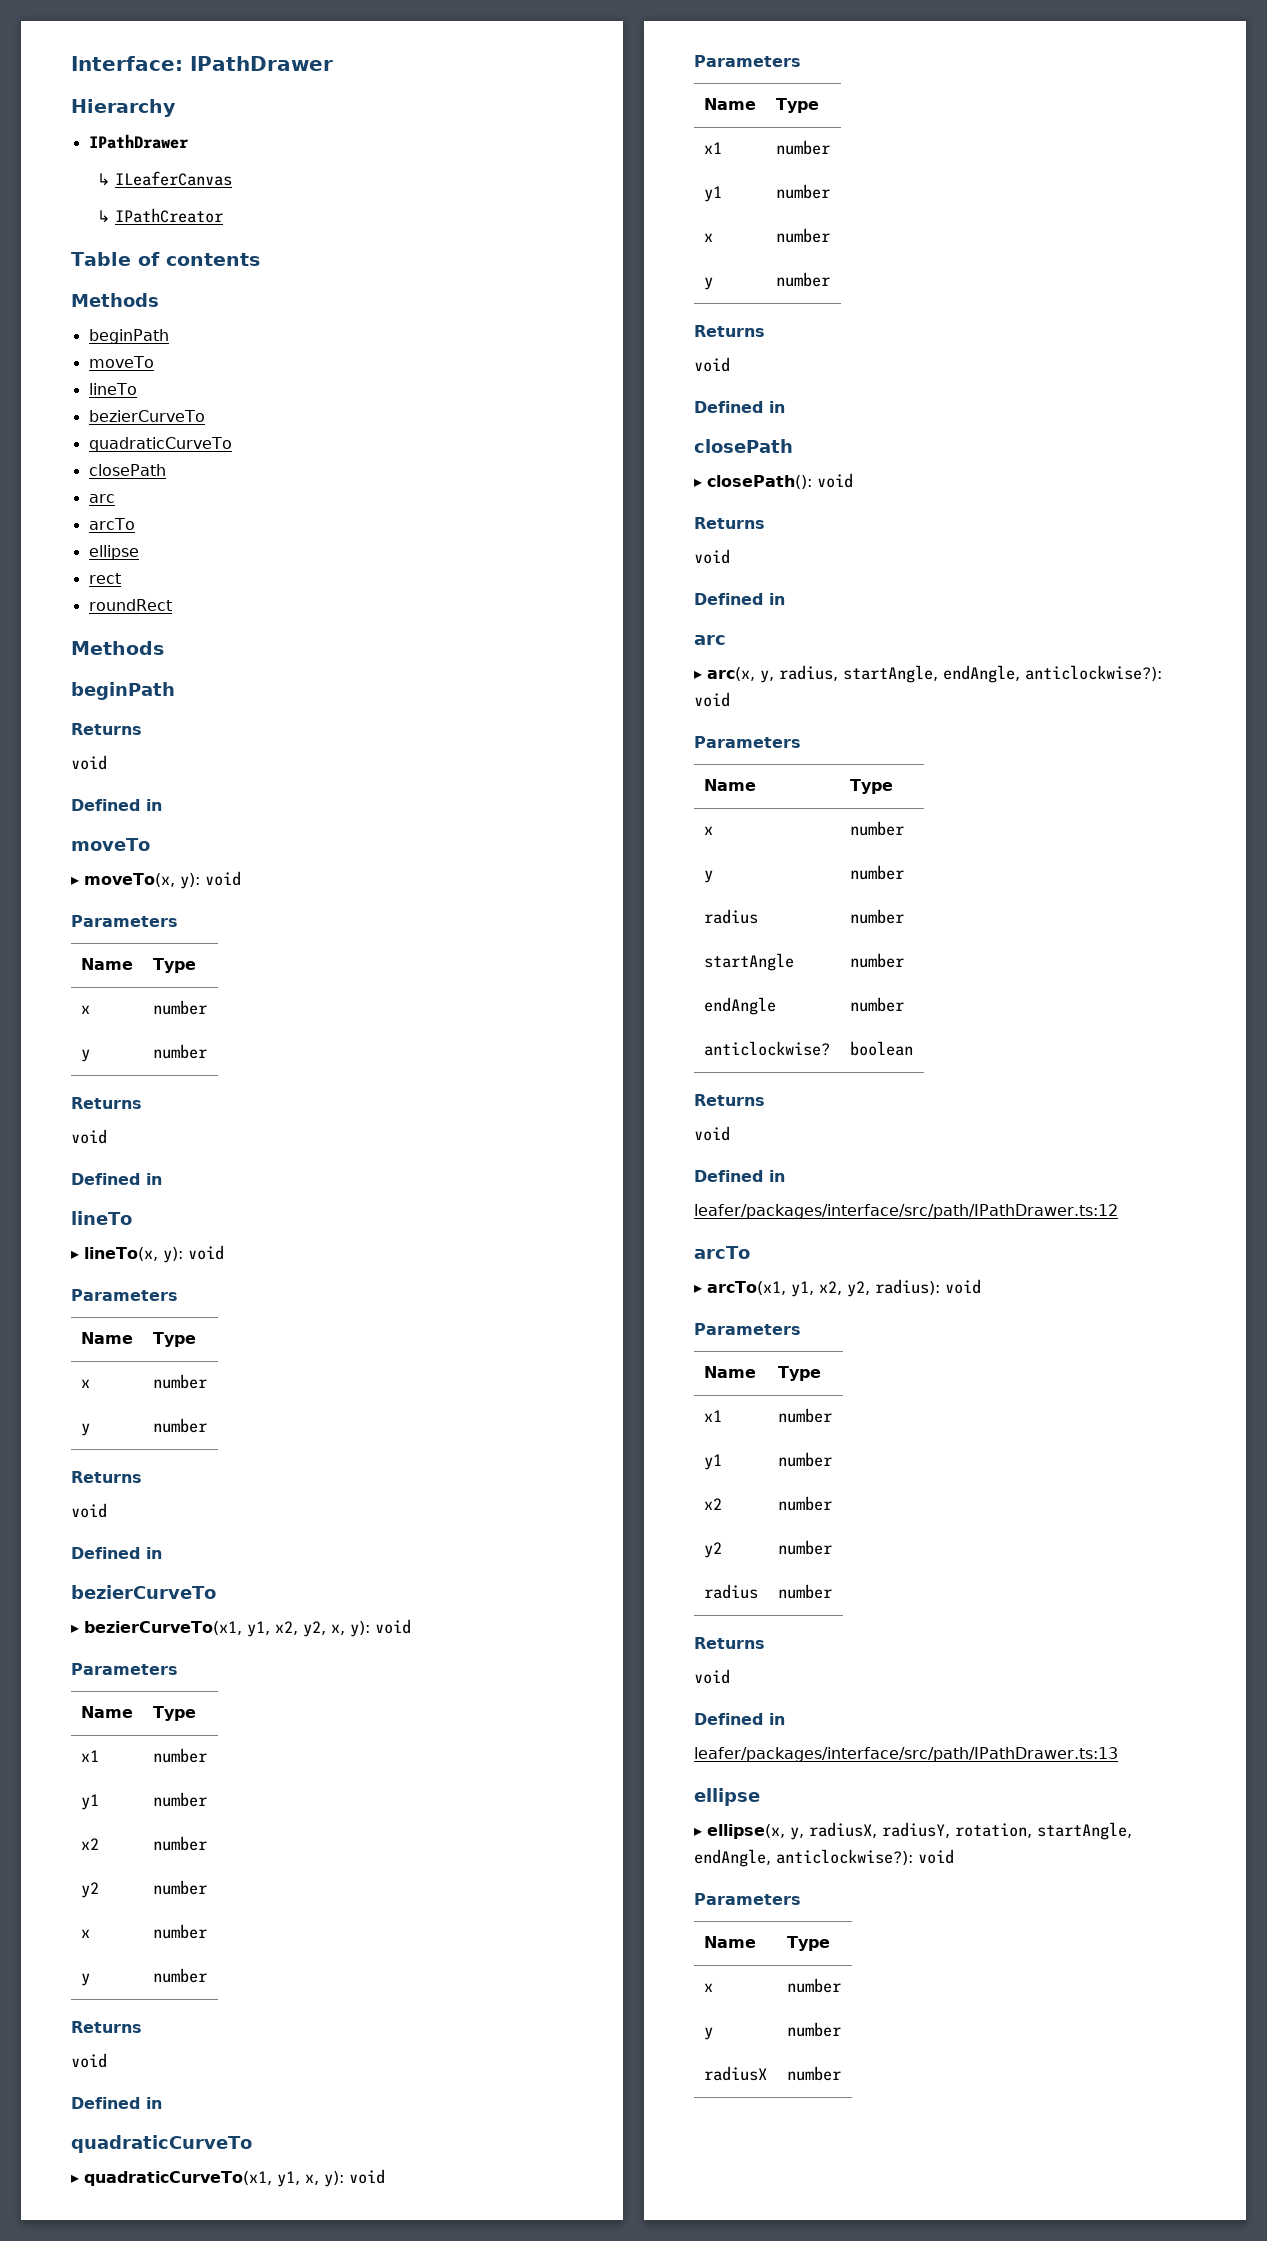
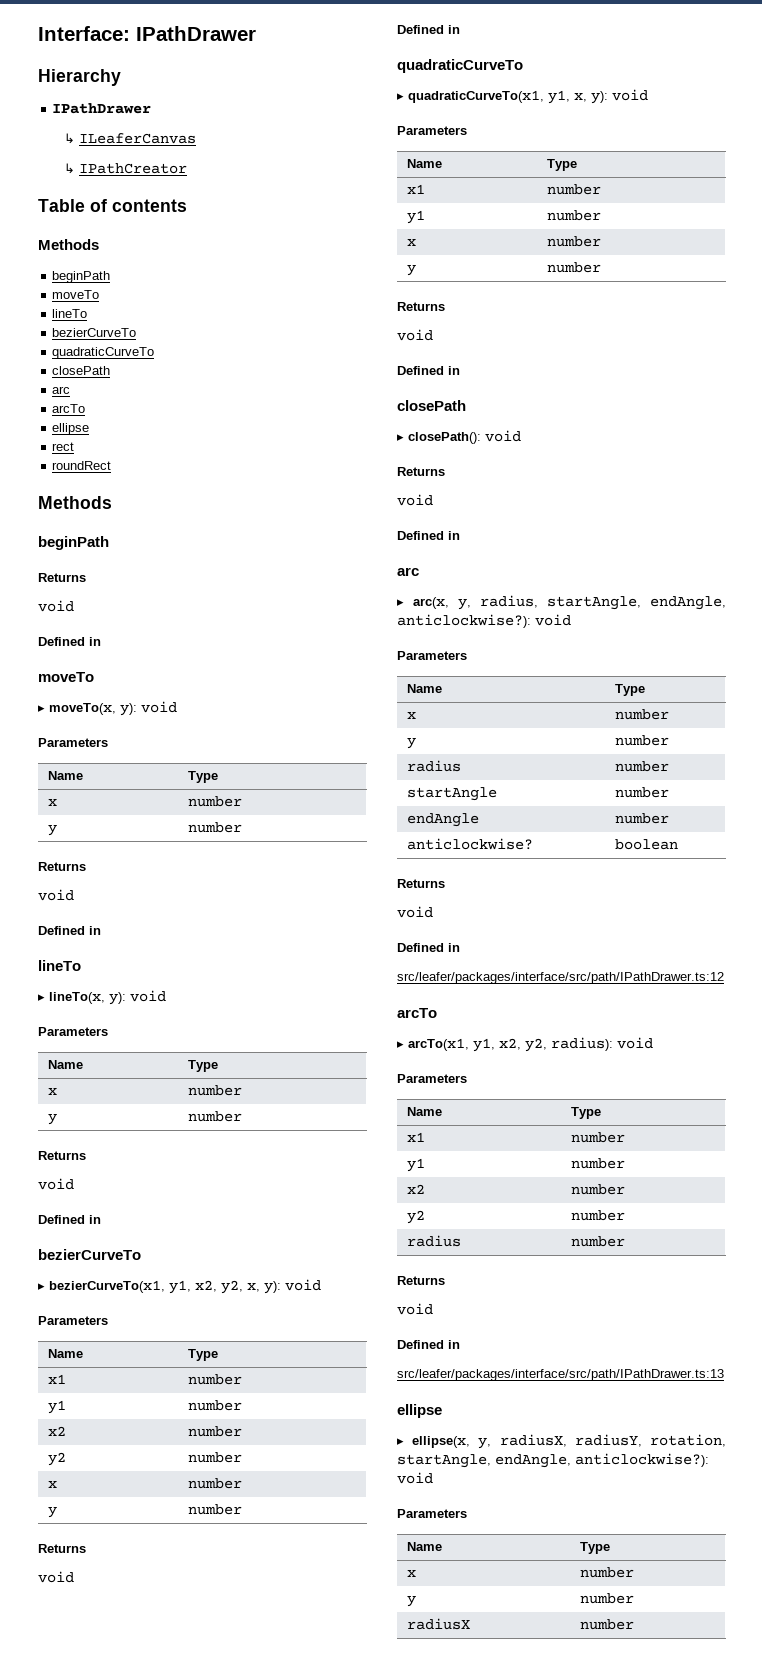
[694,1204,1118,1219] leafer/packages/interface/src/path/IPathDrawer.ts:12 -> [397,972,724,984] src/leafer/packages/interface/src/path/IPathDrawer.ts:12
[694,1747,1118,1762] leafer/packages/interface/src/path/IPathDrawer.ts:13 -> [397,1369,724,1381] src/leafer/packages/interface/src/path/IPathDrawer.ts:13

